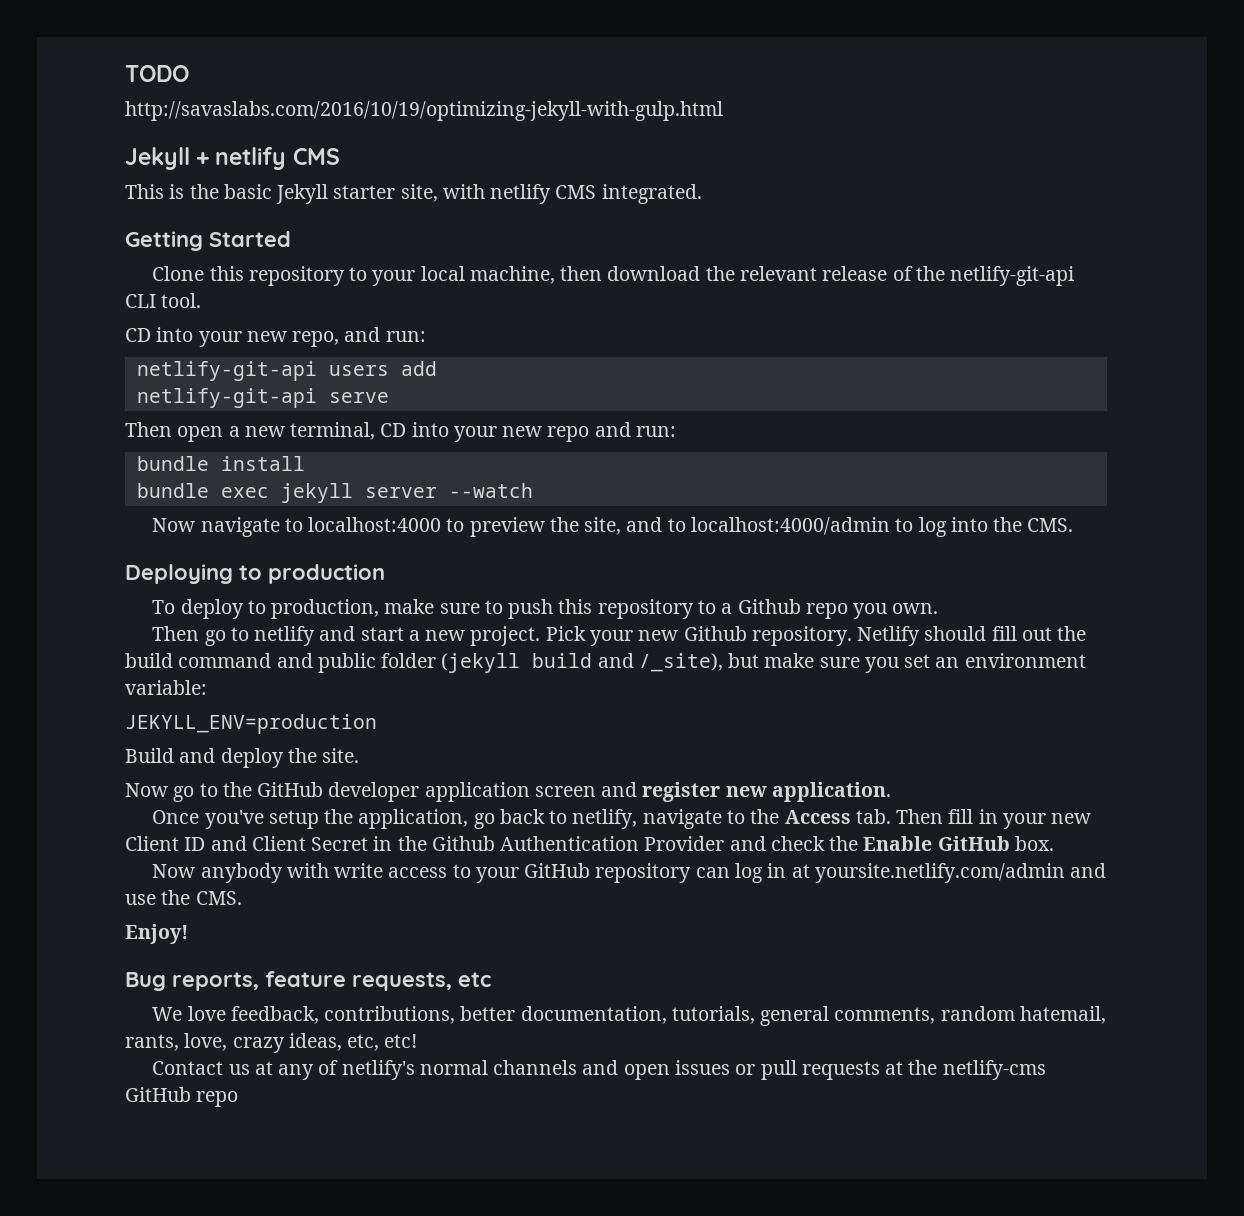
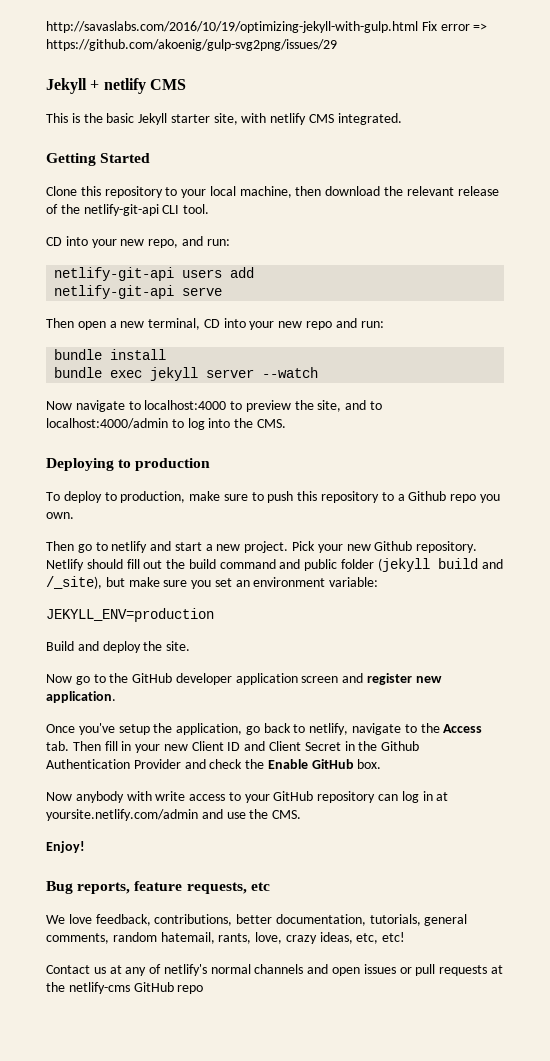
[125,65,189,82] TODO // -> (46, 27) none
(723, 111) none -> [421,21,488,31] [46,39,337,51] Fix error => https://github.com/akoenig/gulp-svg2png/issues/29

